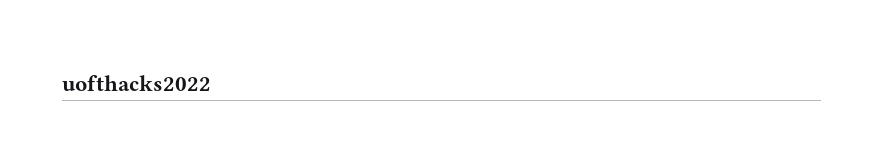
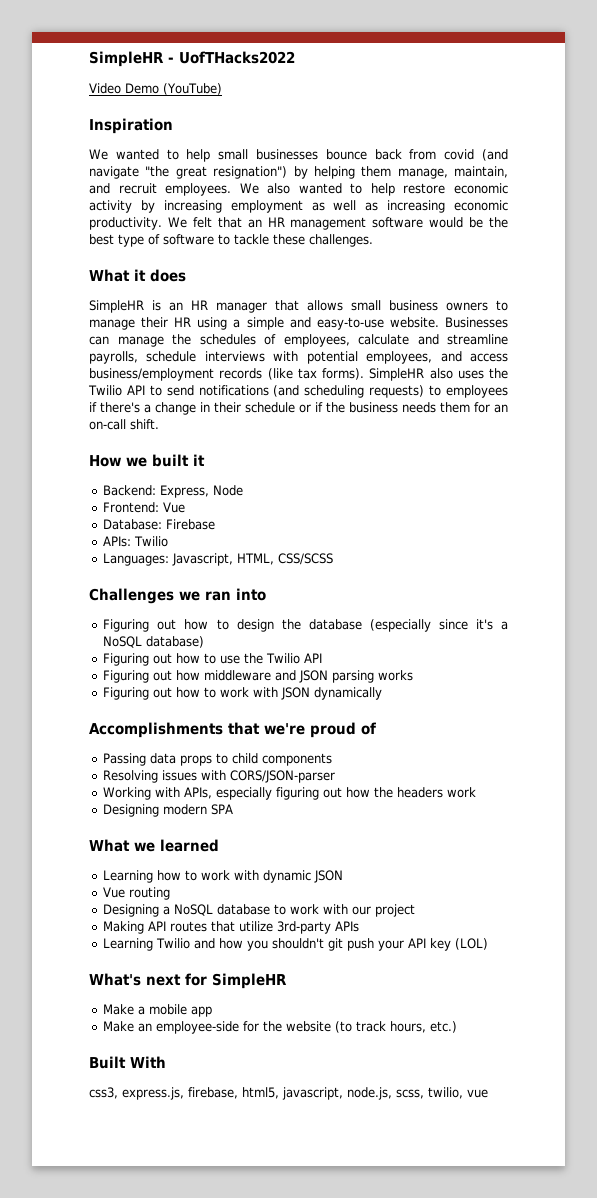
[62,75,211,91] uofthacks2022 -> [89,51,295,67] [89,83,222,95] [89,118,173,134] [89,149,509,162] [89,166,508,179] [89,183,508,196] [89,200,508,213] [89,217,509,230] [89,234,373,247] [89,269,186,282] [89,300,508,313] [89,317,508,330] [89,334,508,347] [89,351,508,364] [89,368,508,381] [88,385,508,398] [89,402,508,415] [89,419,159,430] [89,454,205,467] [103,485,244,498] [103,502,186,513] [103,519,216,530] [103,536,169,547] [103,553,334,566] [89,588,266,604] [103,619,508,632] [103,636,205,648] [103,653,323,666] [103,670,414,683] [103,687,383,700] [89,722,376,738] [103,753,333,766] [103,770,336,783] [103,787,477,800] [103,804,234,817] [89,839,219,852] [103,870,344,883] [103,887,171,900] [103,904,416,917] [103,921,360,934] [103,938,489,951] [89,973,287,989] [103,1004,213,1017] [103,1021,458,1034] [89,1056,166,1069] [89,1087,488,1100] SimpleHR - UofTHacks2022 // Video Demo (YouTube) // Inspiration // We wanted to help small businesses bounce back from covid (and navigate "the great resignation") by helping them manage, maintain, and recruit employees. We also wanted to help restore economic activity by increasing employment as well as increasing economic productivity. We felt that an HR management software would be the best type of software to tackle these challenges. // What it does // SimpleHR is an HR manager that allows small business owners to manage their HR using a simple and easy-to-use website. Businesses can manage the schedules of employees, calculate and streamline payrolls, schedule interviews with potential employees, and access business/employment records (like tax forms). SimpleHR also uses the Twilio API to send notifications (and scheduling requests) to employees if there's a change in their schedule or if the business needs them for an on-call shift. // How we built it // Backend: Express, Node // Frontend: Vue // Database: Firebase // APIs: Twilio // Languages: Javascript, HTML, CSS/SCSS // Challenges we ran into // Figuring out how to design the database (especially since it's a NoSQL database) // Figuring out how to use the Twilio API // Figuring out how middleware and JSON parsing works // Figuring out how to work with JSON dynamically // Accomplishments that we're proud of // Passing data props to child components // Resolving issues with CORS/JSON-parser // Working with APIs, especially figuring out how the headers work // Designing modern SPA // What we learned // Learning how to work with dynamic JSON // Vue routing // Designing a NoSQL database to work with our project // Making API routes that utilize 3rd-party APIs // Learning Twilio and how you shouldn't git push your API key (LOL) // What's next for SimpleHR // Make a mobile app // Make an employee-side for the website (to track hours, etc.) // Built With // css3, express.js, firebase, html5, javascript, node.js, scss, twilio, vue

